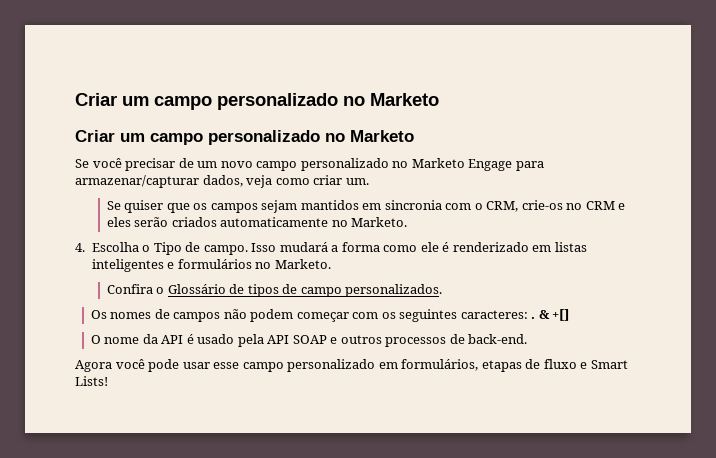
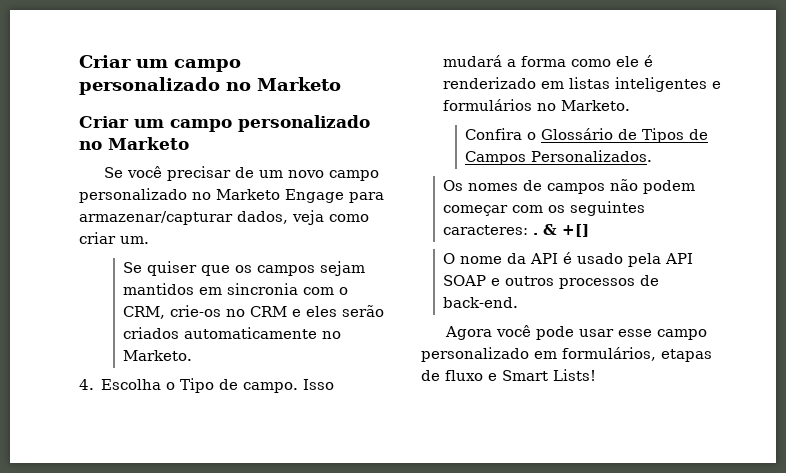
[247,284,443,297] tipos de campo personalizados. -> [641,128,708,143] [464,150,652,165] Tipos de Campos Personalizados.

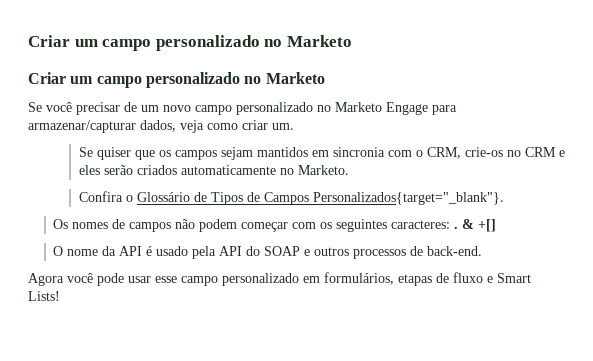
[79,378,335,393] [443,55,654,67] [443,77,722,92] [443,99,631,111] // 4. Escolha o Tipo de campo. Isso mudará a forma como ele é renderizado em listas inteligentes e formulários no Marketo. -> (349, 170) none
[530,150,652,162] Personalizados. -> [312,192,504,205] Personalizados{target="_blank"}.
(693, 258) none -> [246,246,261,256] do

